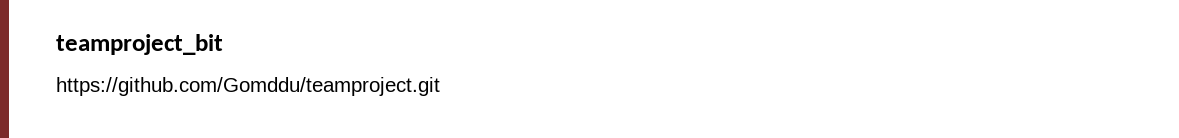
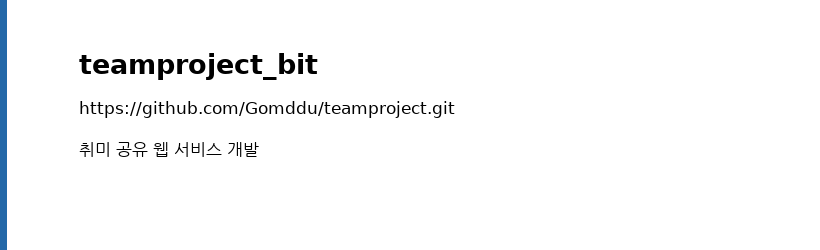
(440, 86) none -> [79,142,259,157] // 취미 공유 웹 서비스 개발

